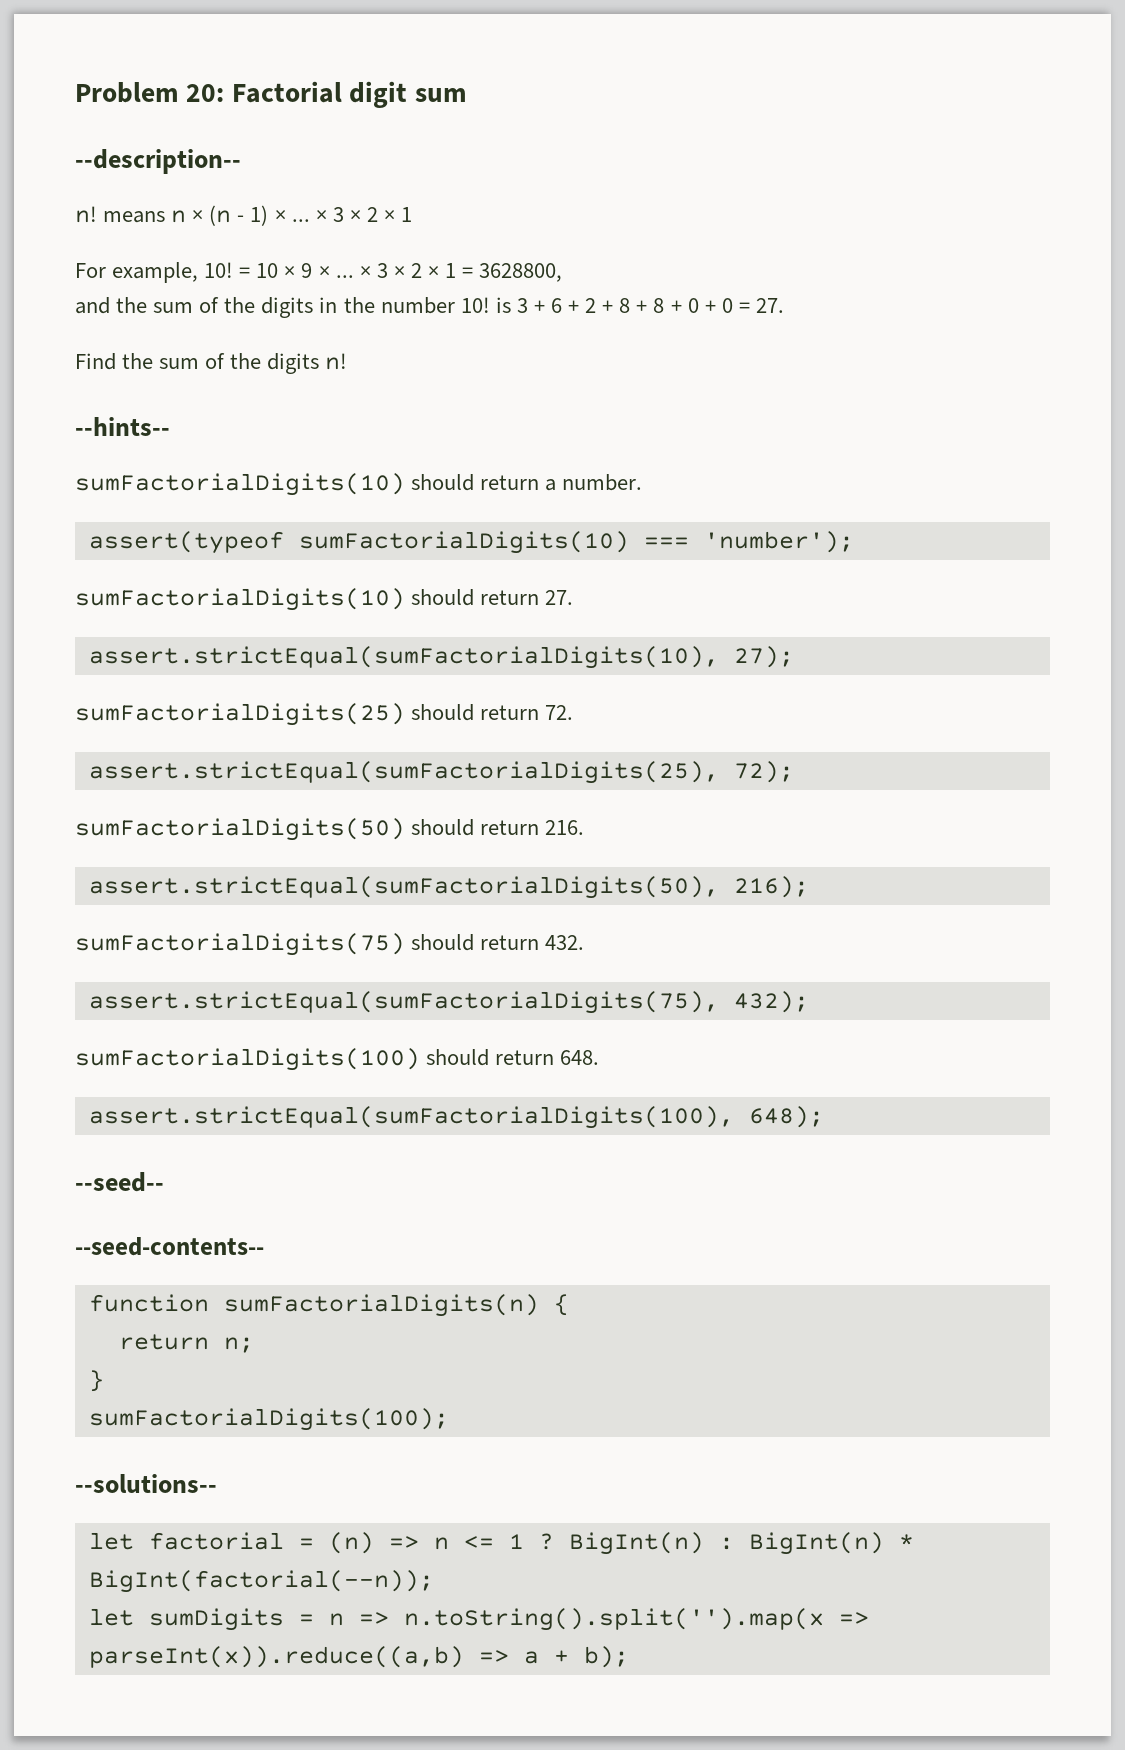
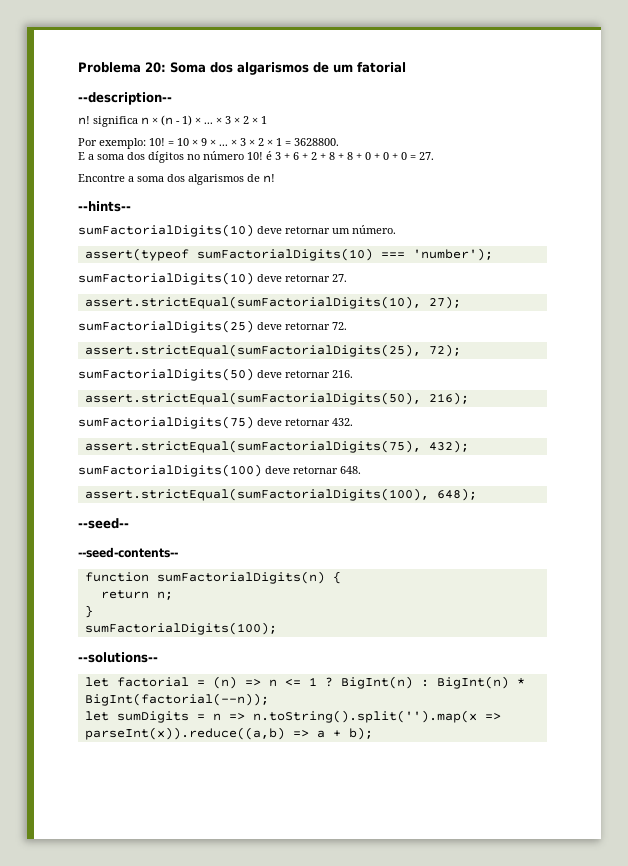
[75,81,467,108] Problem 20: Factorial digit sum -> [78,62,406,75] Problema 20: Soma dos algarismos de um fatorial
[103,211,166,223] means -> [93,116,138,127] significa
[75,262,199,283] For example, -> [78,138,146,149] Por exemplo:
[479,263,563,282] [75,297,511,318] 3628800, // and the sum of the digits in the number 10! is -> [294,138,339,146] [78,151,272,163] 3628800. // E a soma dos dígitos no número 10! é
(733, 305) none -> [392,152,407,160] + 0
[75,353,320,374] Find the sum of the digits -> [78,174,260,185] Encontre a soma dos algarismos de
[411,474,643,491] should return a number. -> [257,225,396,234] deve retornar um número.
[411,589,540,606] should return -> [257,274,330,282] deve retornar
[411,704,540,721] should return -> [257,322,330,330] deve retornar
[411,819,540,836] should return -> [257,370,330,378] deve retornar
[411,934,540,951] should return -> [257,418,330,426] deve retornar
[426,1049,555,1066] should return -> [265,466,338,474] deve retornar

